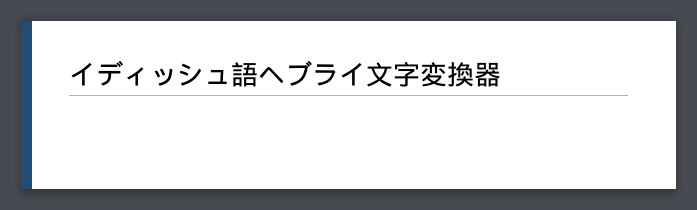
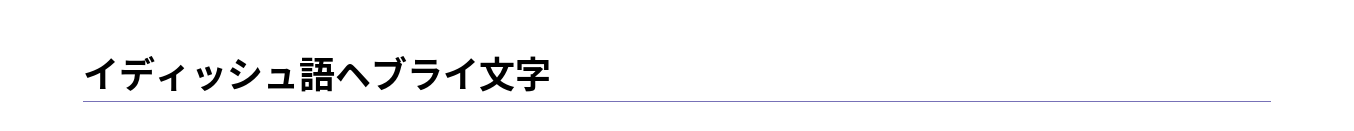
[420,62,501,87] 変換器 -> (551, 74) none

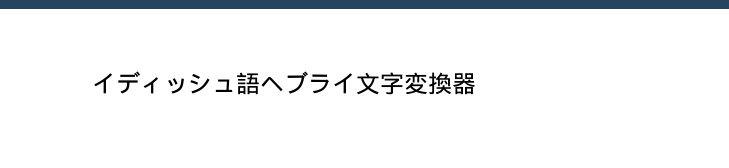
(551, 74) none -> [404,72,476,95] 変換器

